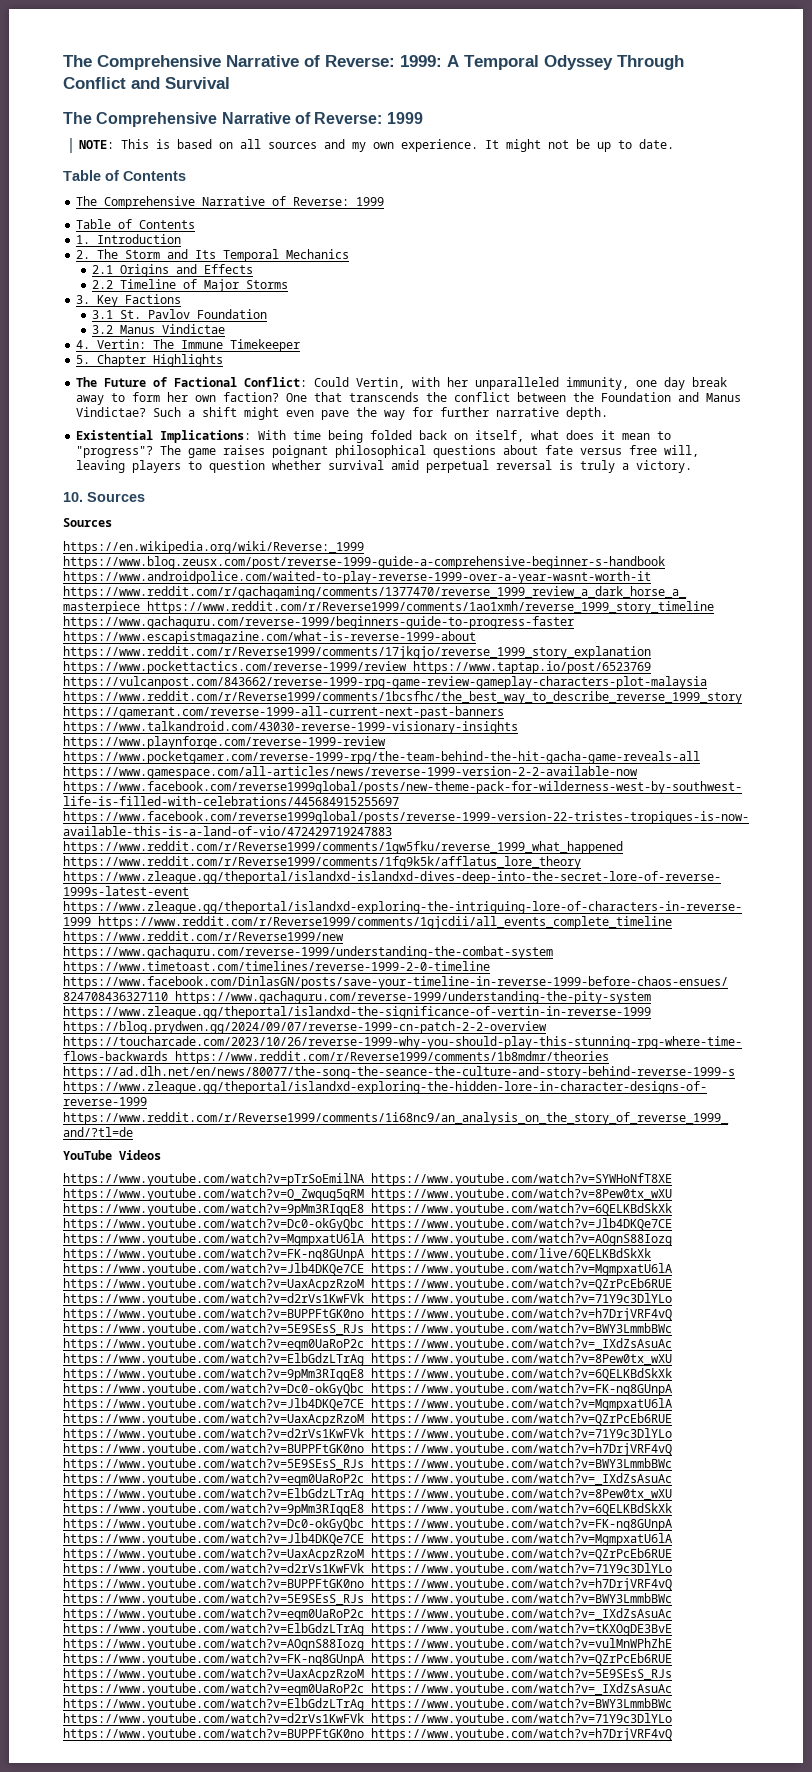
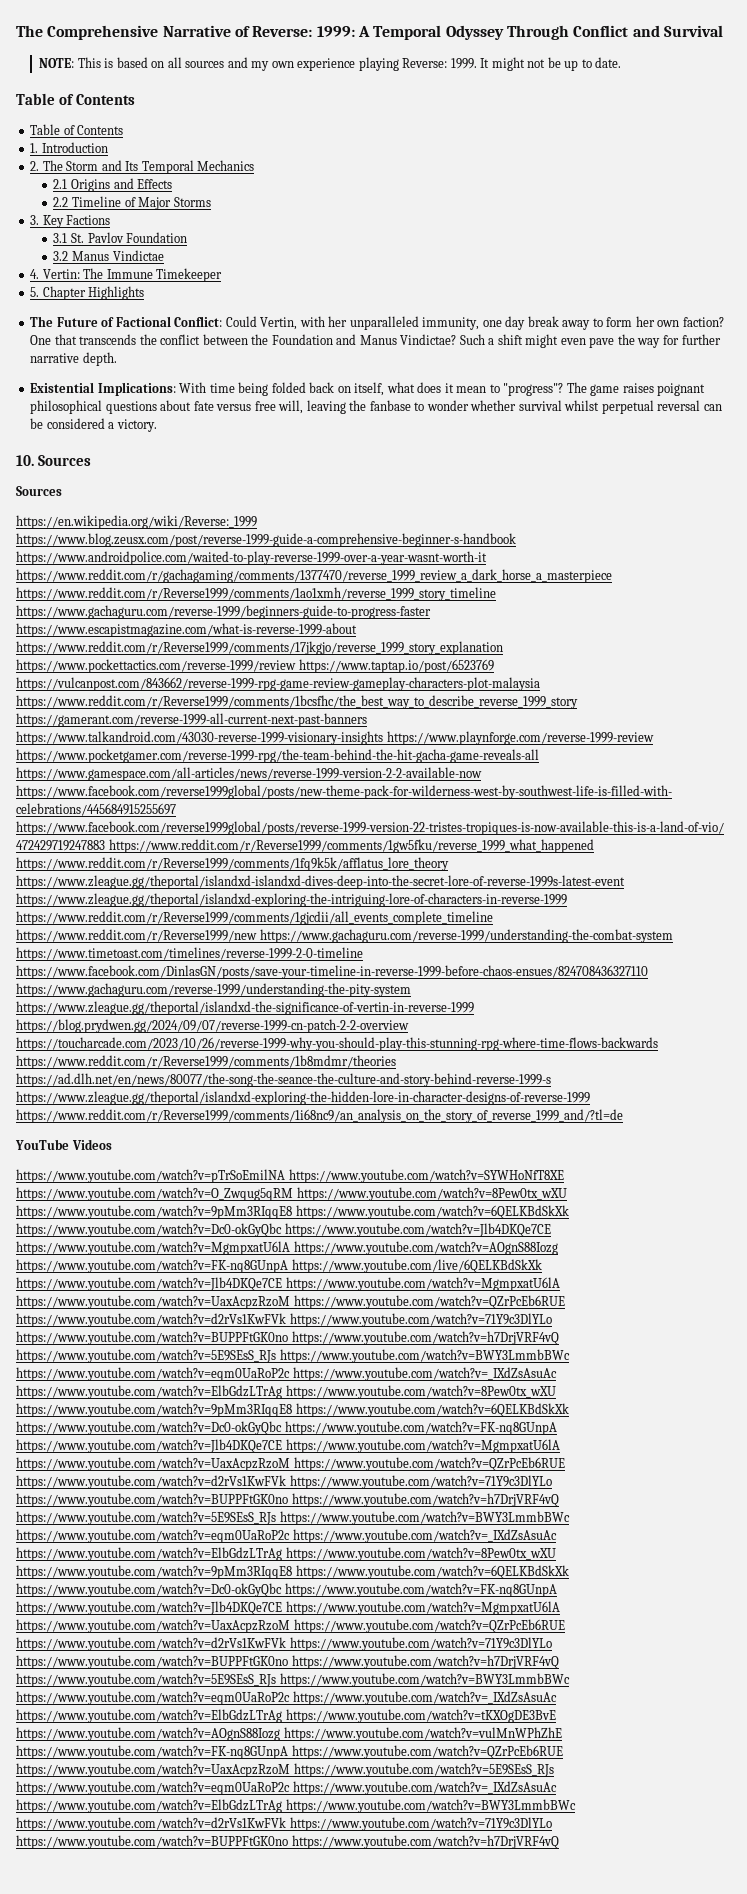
[63,112,423,127] // The Comprehensive Narrative of Reverse: 1999 -> (723, 31) none
[400,139,478,152] experience. -> [297,57,477,71] experience playing Reverse: 1999.
[76,196,385,209] // The Comprehensive Narrative of Reverse: 1999 -> (135, 99) none
[132,460,266,473] players to question -> [349,400,469,411] the fanbase to wonder
[391,460,420,470] amid -> [564,400,600,411] whilst
[559,460,616,473] is truly -> [703,404,722,411] [30,418,105,429] can be considered

